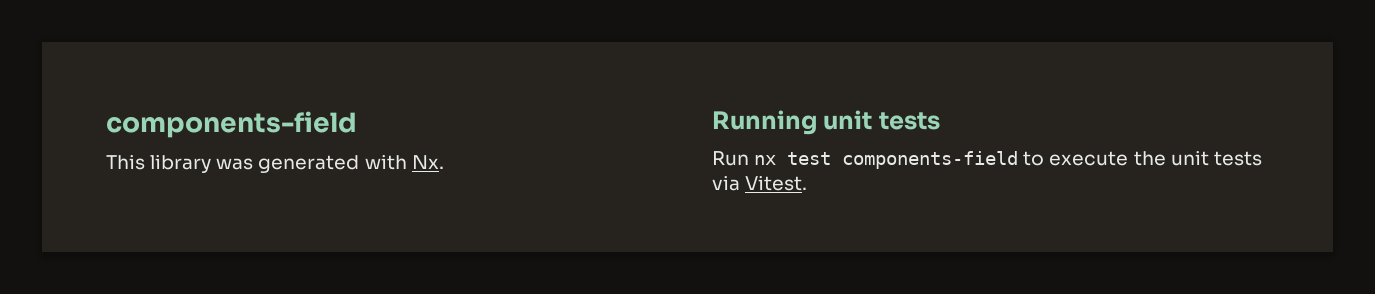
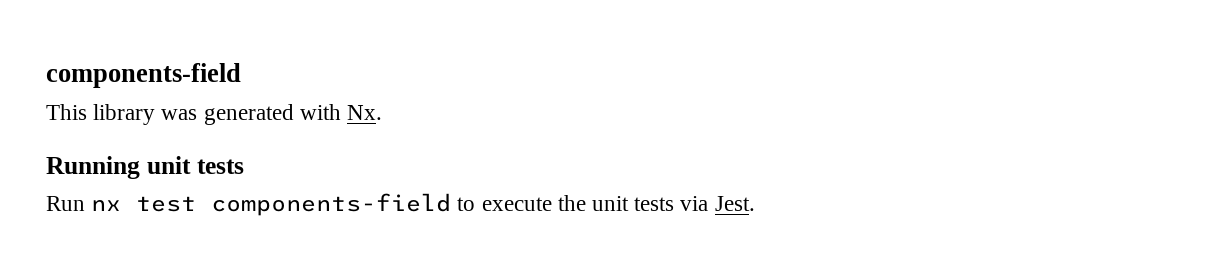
[745,175,808,191] Vitest. -> [714,196,755,211] Jest.

